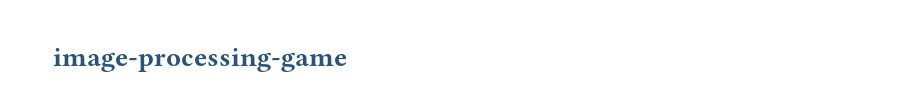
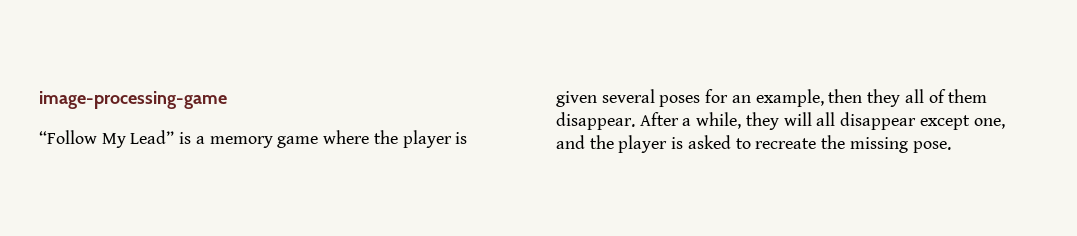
(347, 60) none -> [39,130,468,148] [556,89,988,107] [556,112,1005,130] [556,135,951,153] // “Follow My Lead” is a memory game where the player is given several poses for an example, then they all of them disappear. After a while, they will all disappear except one, and the player is asked to recreate the missing pose.

